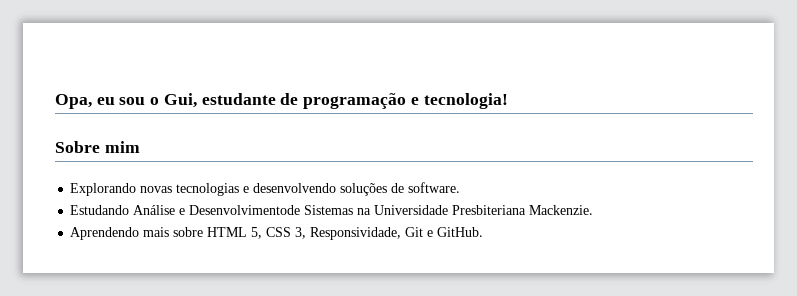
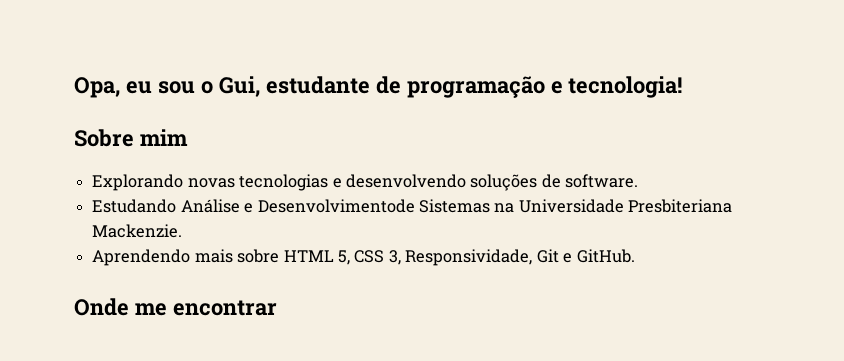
(484, 232) none -> [74,298,277,316] // Onde me encontrar

